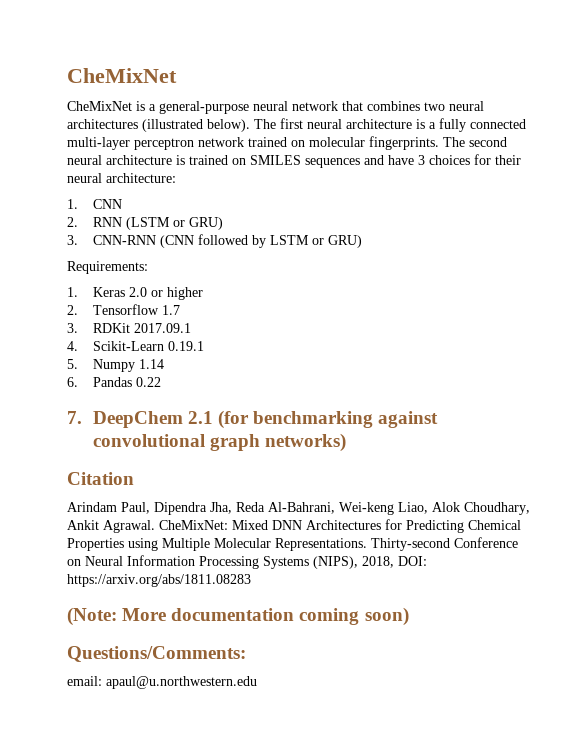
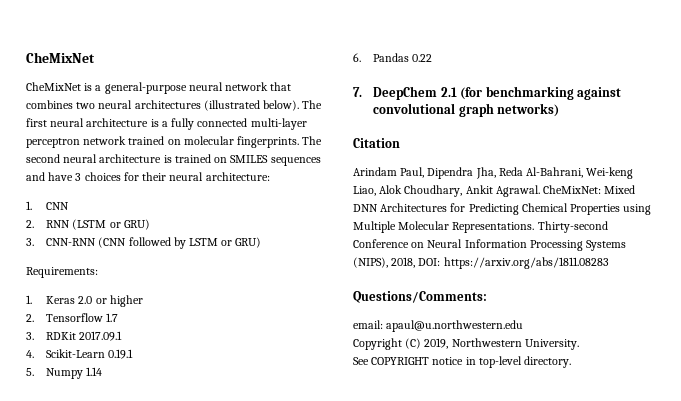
[67,607,409,626] [67,646,246,662] [67,676,257,689] (Note: More documentation coming soon) // Questions/Comments: // email: apaul@u.northwestern.edu -> [353,291,487,303] [353,320,524,332] [353,338,579,350] [353,356,572,368] Questions/Comments: // email: apaul@u.northwestern.edu // Copyright (C) 2019, Northwestern University. // See COPYRIGHT notice in top-level directory.

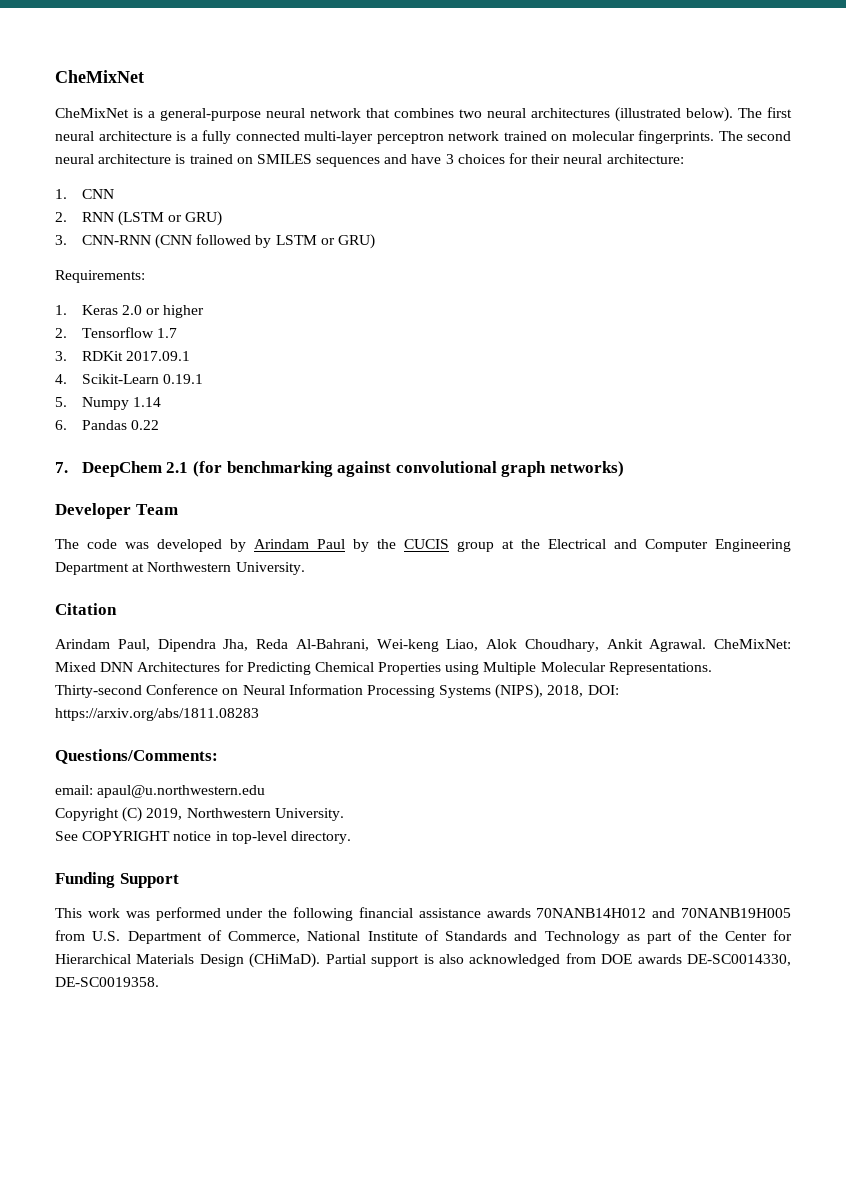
(560, 110) none -> [55,503,178,519] [55,539,791,552] [55,562,305,575] // Developer Team // The code was developed by Arindam Paul by the CUCIS group at the Electrical and Computer Engineering Department at Northwestern University.
(572, 362) none -> [55,872,179,888] [55,907,791,921] [55,930,792,944] [55,953,791,968] [55,977,159,987] // Funding Support // This work was performed under the following financial assistance awards 70NANB14H012 and 70NANB19H005 from U.S. Department of Commerce, National Institute of Standards and Technology as part of the Center for Hierarchical Materials Design (CHiMaD). Partial support is also acknowledged from DOE awards DE-SC0014330, DE-SC0019358.

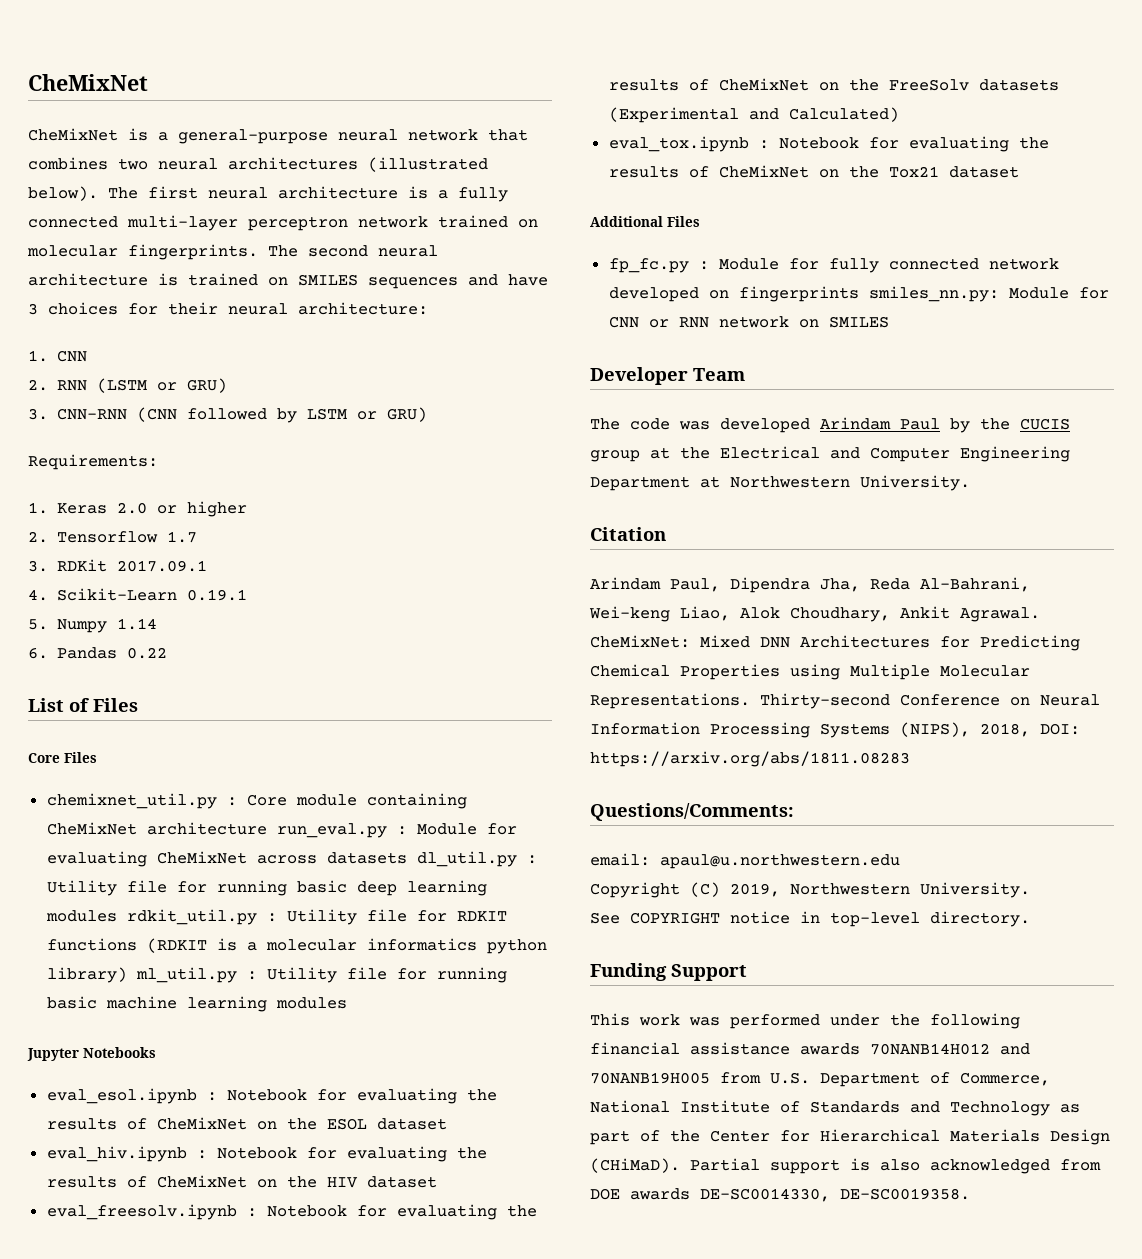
[55,461,624,477] 7. DeepChem 2.1 (for benchmarking against convolutional graph networks) -> [28,698,138,712] [28,752,97,763] [46,793,467,809] [46,822,517,838] [46,851,537,867] [46,880,487,896] [45,909,507,925] [46,938,547,954] [46,967,507,983] [46,996,347,1012] [27,1047,156,1061] [46,1088,497,1104] [46,1117,447,1130] [46,1146,487,1162] [46,1175,437,1188] [46,1204,537,1220] [608,78,1059,91] [608,107,899,123] [608,136,1049,152] [608,165,1019,178] [590,216,700,227] [608,258,1059,273] [608,286,1109,302] [608,316,889,328] List of Files // Core Files // chemixnet_util.py : Core module containing CheMixNet architecture run_eval.py : Module for evaluating CheMixNet across datasets dl_util.py : Utility file for running basic deep learning modules rdkit_util.py : Utility file for RDKIT functions (RDKIT is a molecular informatics python library) ml_util.py : Utility file for running basic machine learning modules // Jupyter Notebooks // eval_esol.ipynb : Notebook for evaluating the results of CheMixNet on the ESOL dataset // eval_hiv.ipynb : Notebook for evaluating the results of CheMixNet on the HIV dataset // eval_freesolv.ipynb : Notebook for evaluating the results of CheMixNet on the FreeSolv datasets (Experimental and Calculated) // eval_tox.ipynb : Notebook for evaluating the results of CheMixNet on the Tox21 dataset // Additional Files // fp_fc.py : Module for fully connected network developed on fingerprints smiles_nn.py: Module for CNN or RNN network on SMILES
[230,539,246,552] by -> (810, 425) none

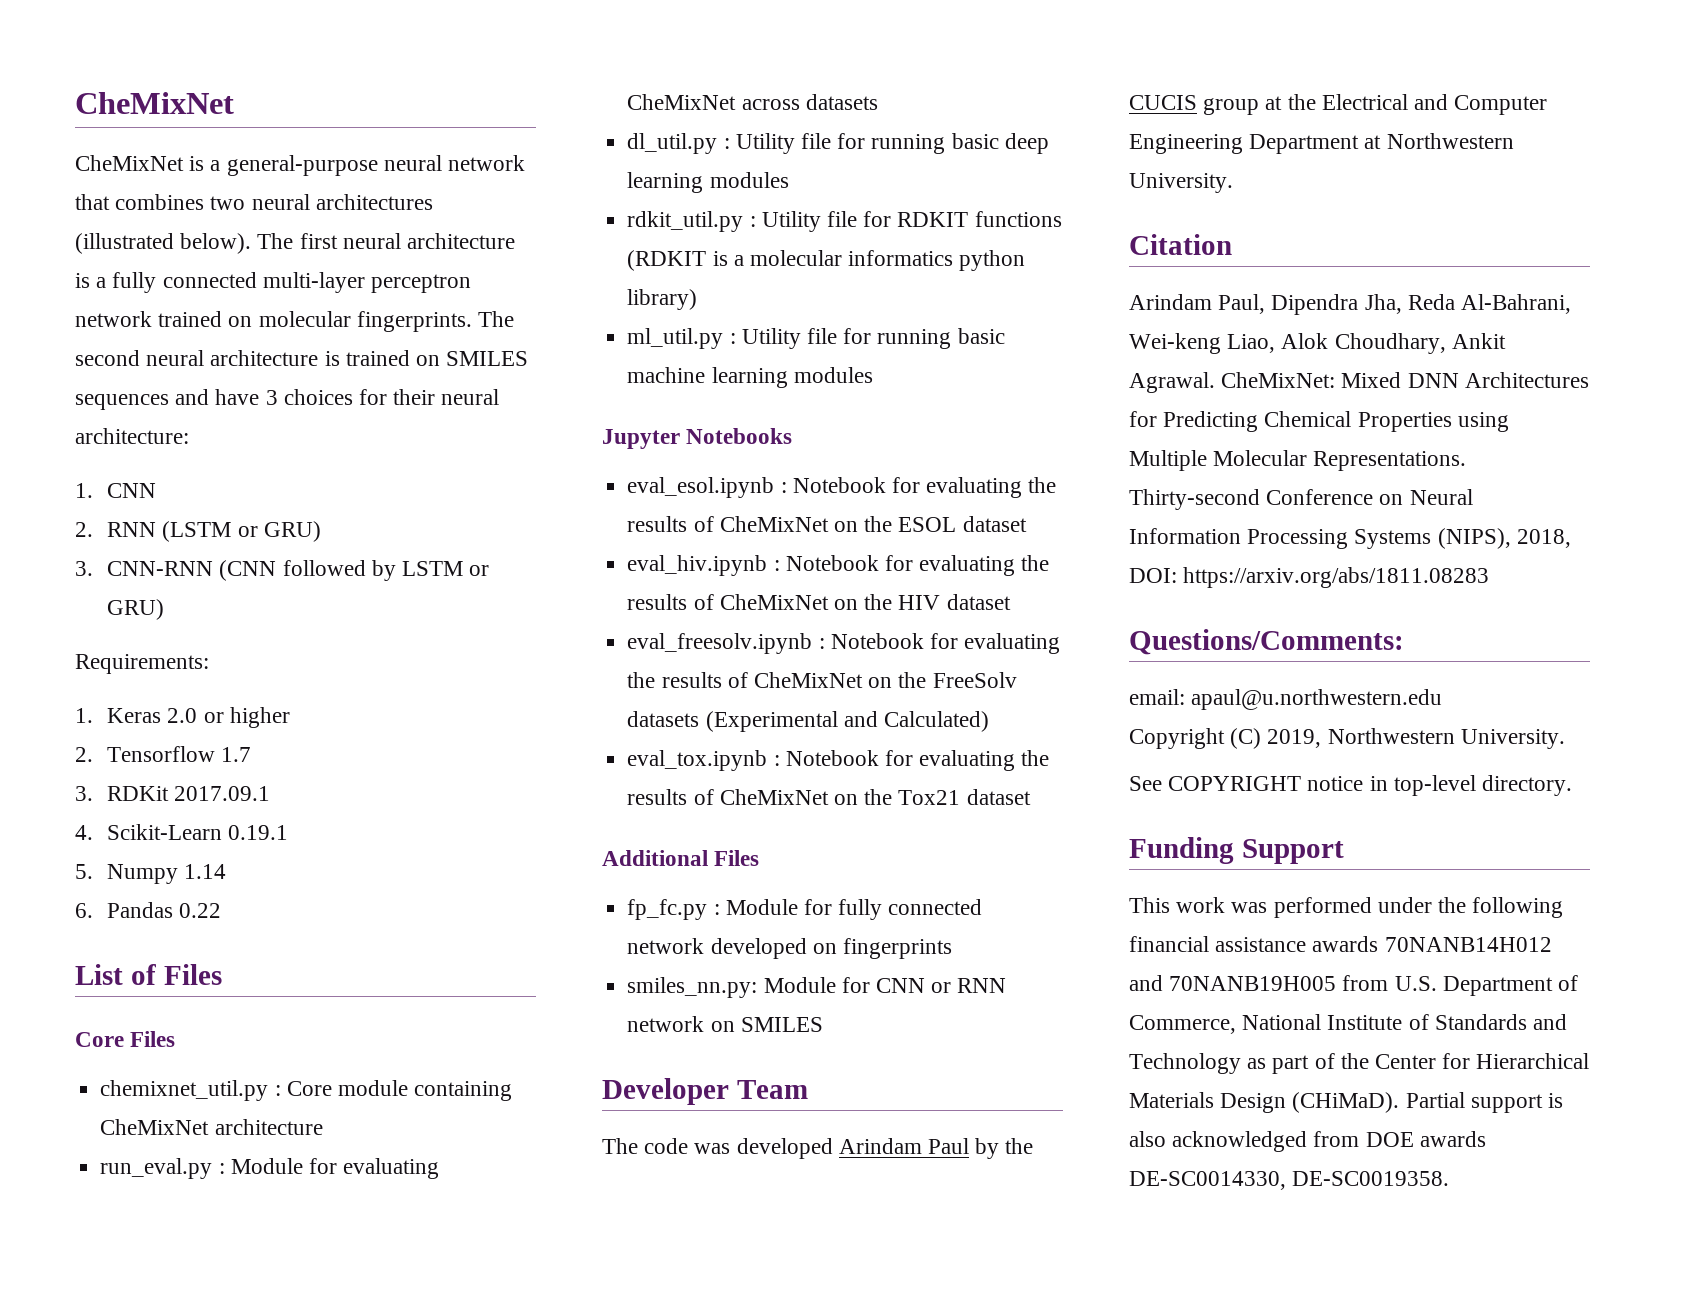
(267, 828) none -> (323, 1127) //
(407, 858) none -> (878, 102) //
(117, 916) none -> (789, 180) //
(127, 975) none -> (698, 299) //
(859, 294) none -> (952, 948) //

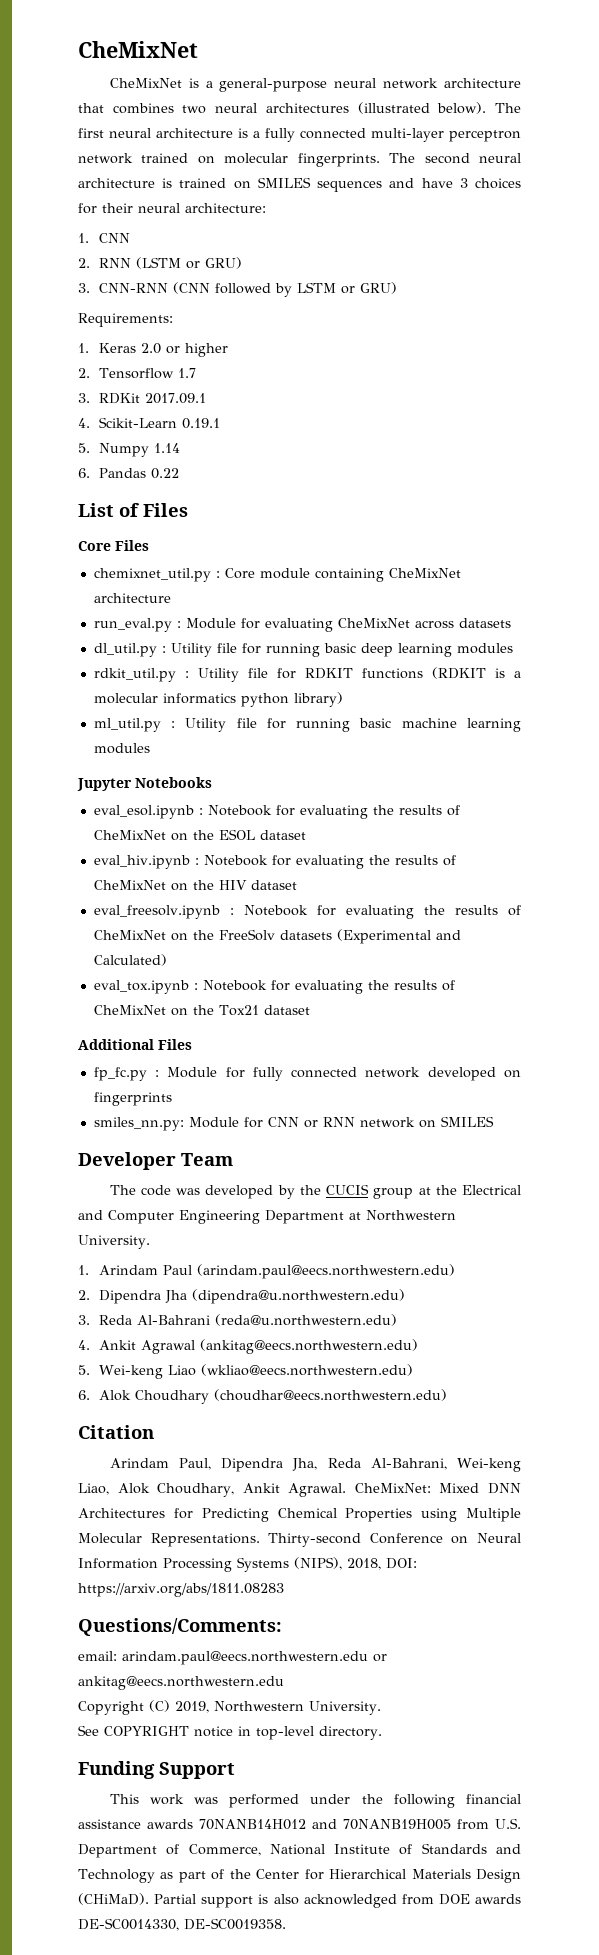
(526, 163) none -> [443,78,521,88] architecture
[838,1138,970,1154] Arindam Paul -> (274, 1192) none
(1233, 183) none -> [78,1264,456,1279] [78,1289,406,1304] [78,1314,398,1326] [78,1339,419,1354] [78,1364,414,1379] [78,1389,448,1404] // 1. Arindam Paul (arindam.paul@eecs.northwestern.edu) // 2. Dipendra Jha (dipendra@u.northwestern.edu) // 3. Reda Al-Bahrani (reda@u.northwestern.edu) // 4. Ankit Agrawal (ankitag@eecs.northwestern.edu) // 5. Wei-keng Liao (wkliao@eecs.northwestern.edu) // 6. Alok Choudhary (choudhar@eecs.northwestern.edu)
[1191,689,1443,710] apaul@u.northwestern.edu -> [122,1651,387,1665] [78,1676,284,1690] arindam.paul@eecs.northwestern.edu or ankitag@eecs.northwestern.edu

